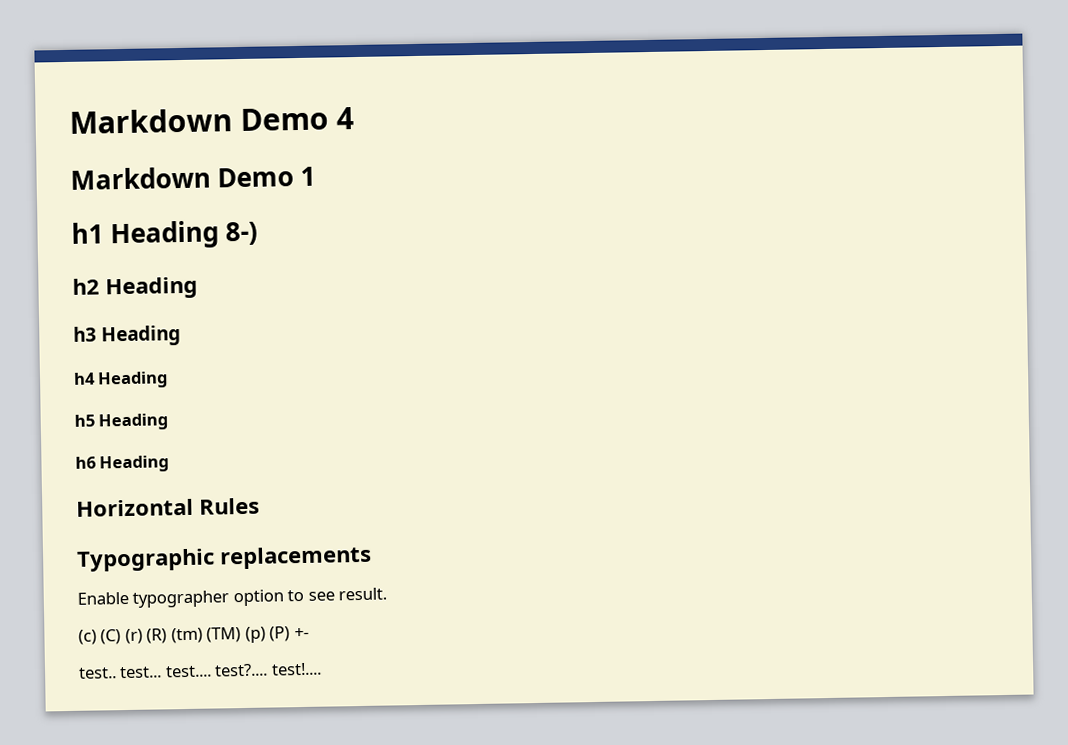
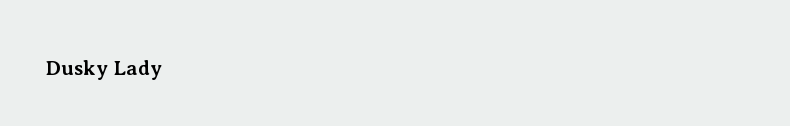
[69,107,355,134] [70,166,317,190] [71,220,259,250] [72,276,198,300] [73,325,182,347] [73,371,169,389] [74,413,169,431] [75,455,170,473] [76,497,260,517] [76,545,372,572] [77,587,388,608] [78,626,309,645] [78,662,322,679] Markdown Demo 4 // Markdown Demo 1 // h1 Heading 8-) // h2 Heading // h3 Heading // h4 Heading // h5 Heading // h6 Heading // Horizontal Rules // Typographic replacements // Enable typographer option to see result. // (c) (C) (r) (R) (tm) (TM) (p) (P) +- // test.. test... test.... test?.... test!.... -> [46,60,162,80] Dusky Lady

